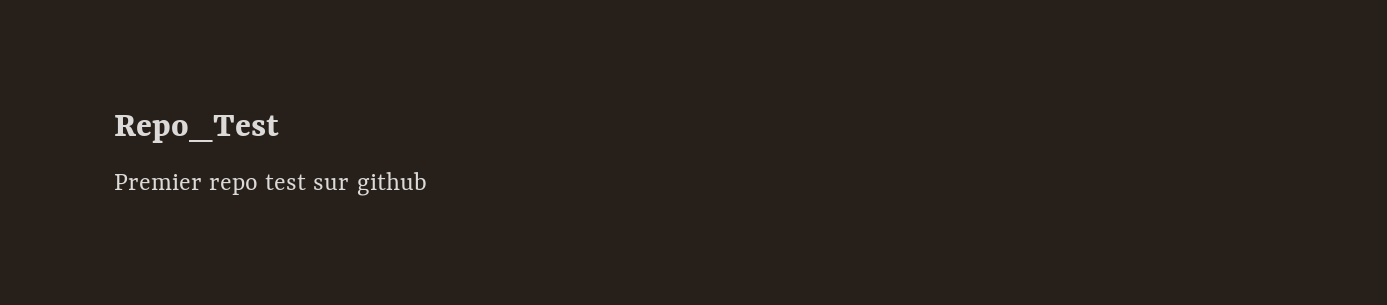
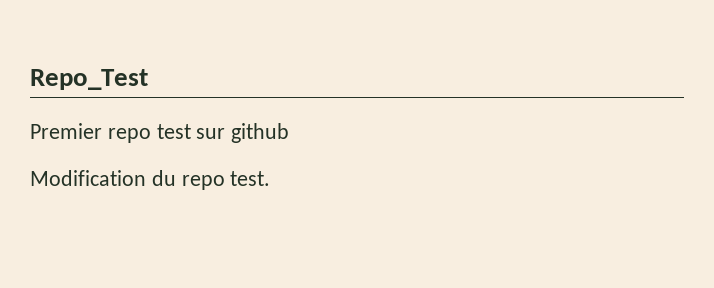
(427, 184) none -> [30,170,271,190] // Modification du repo test.

